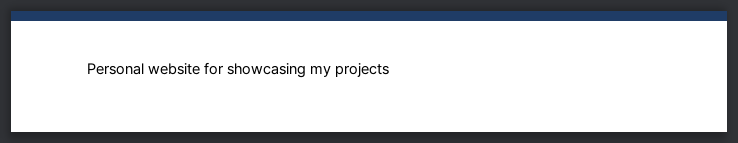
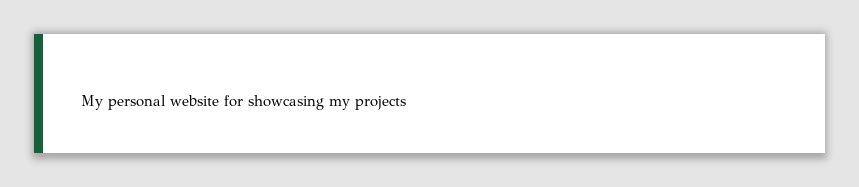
[87,63,144,75] Personal -> [81,95,166,110] My personal

